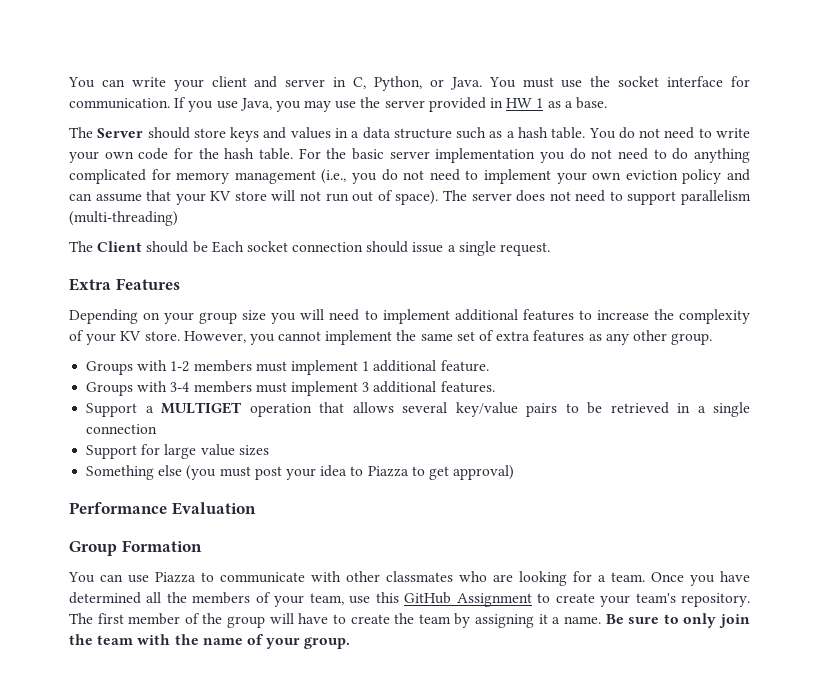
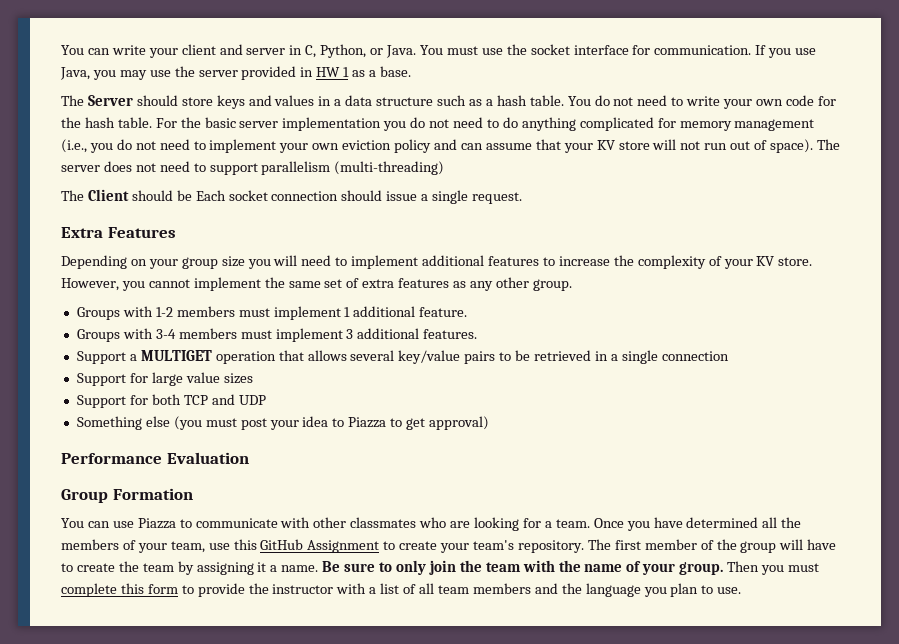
(269, 450) none -> [76,394,266,408] // Support for both TCP and UDP
(351, 643) none -> [727,561,819,575] [61,583,742,597] Then you must complete this form to provide the instructor with a list of all team members and the language you plan to use.

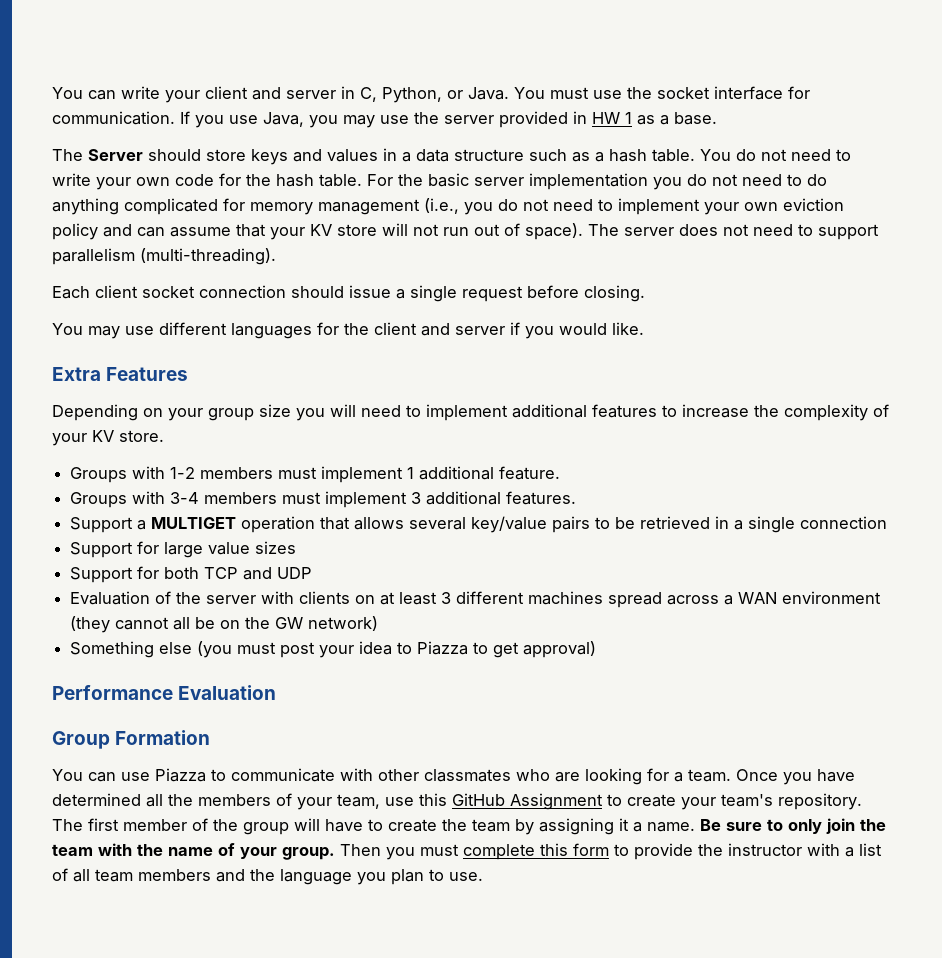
[334,161,445,175] [61,189,226,201] (multi-threading) // The Client should be Each -> [140,248,276,265] [52,285,138,299] (multi-threading). // Each client
[472,192,523,204] request. -> [462,285,645,302] [52,322,644,339] request before closing. // You may use different languages for the client and server if you would like.
[61,277,572,291] However, you cannot implement the same set of extra features as any other group. -> (164, 436) none
(266, 400) none -> [70,591,882,608] [70,616,379,633] // Evaluation of the server with clients on at least 3 different machines spread across a WAN environment (they cannot all be on the GW network)

